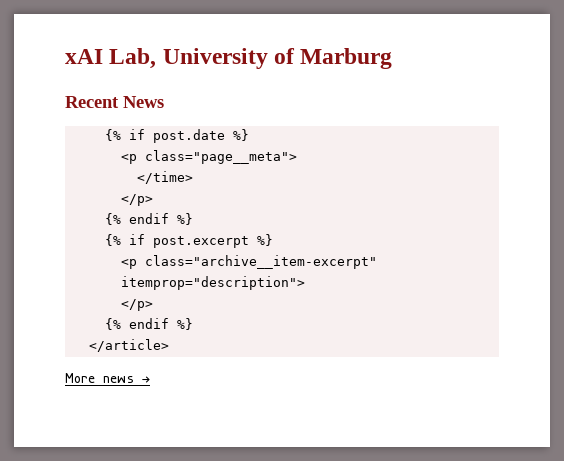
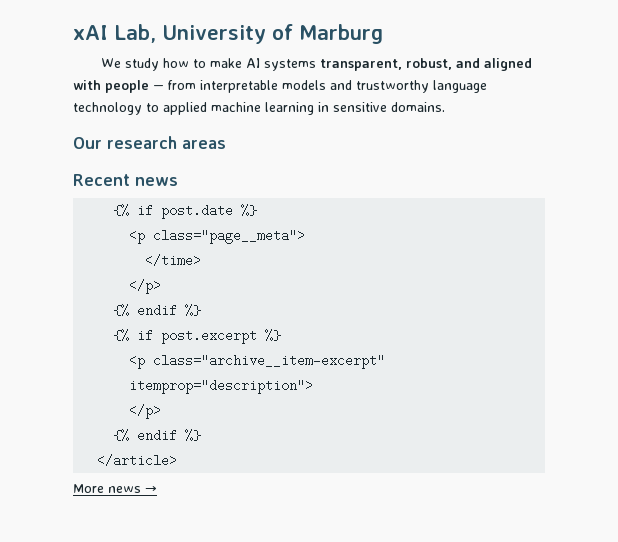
(393, 58) none -> [100,58,532,71] [73,80,487,93] [73,102,445,115] [73,136,226,149] // We study how to make AI systems transparent, robust, and aligned with people — from interpretable models and trustworthy language technology to applied machine learning in sensitive domains. // Our research areas
[123,96,164,108] News -> [135,177,178,186] news

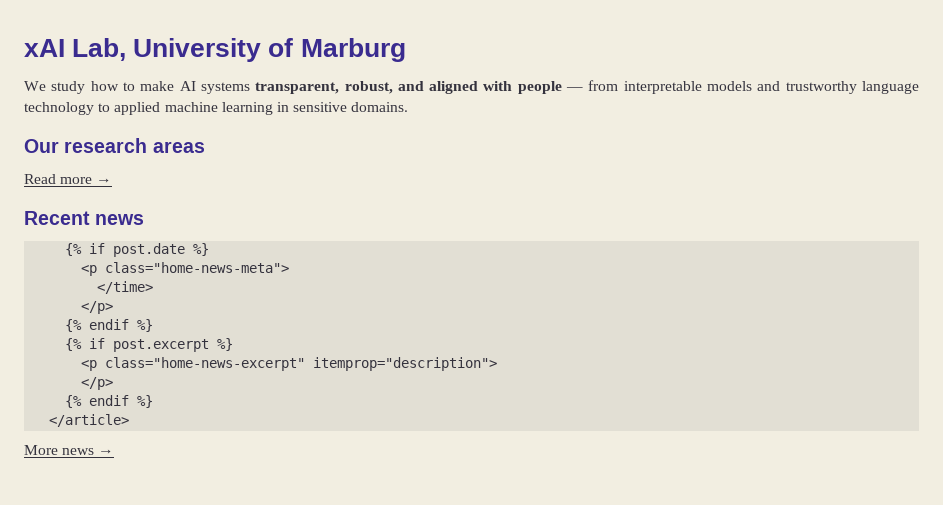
(226, 144) none -> [24,174,113,184] // Read more →
[153,229,306,244] class="page__meta"> -> [105,262,290,273] class="home-news-meta">
[153,354,386,369] class="archive__item-excerpt" -> [105,357,306,371] class="home-news-excerpt"

